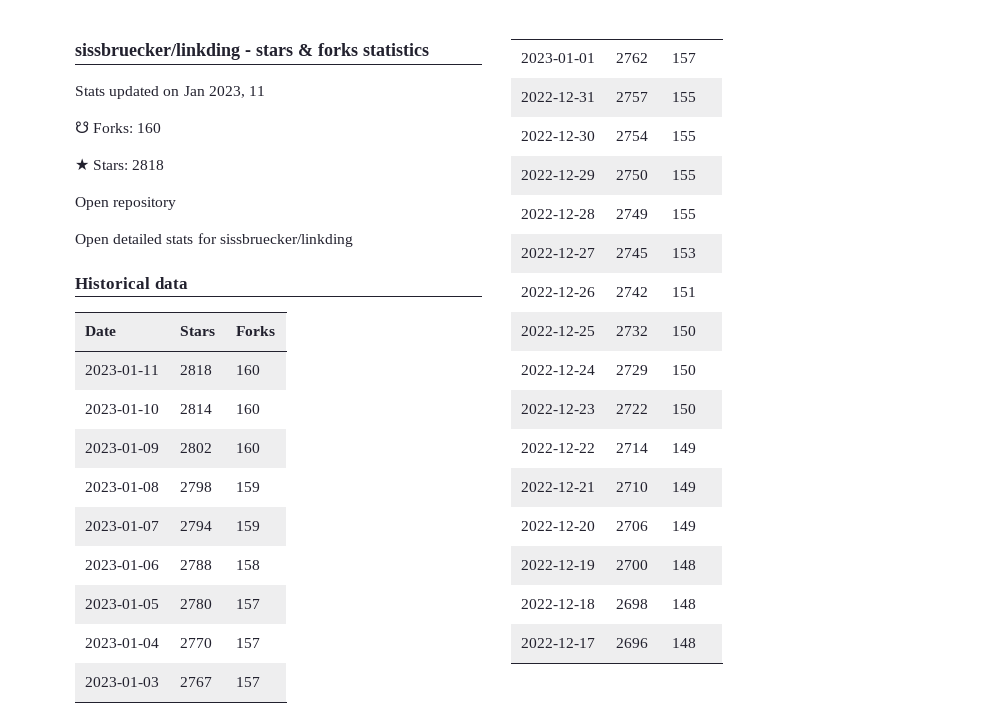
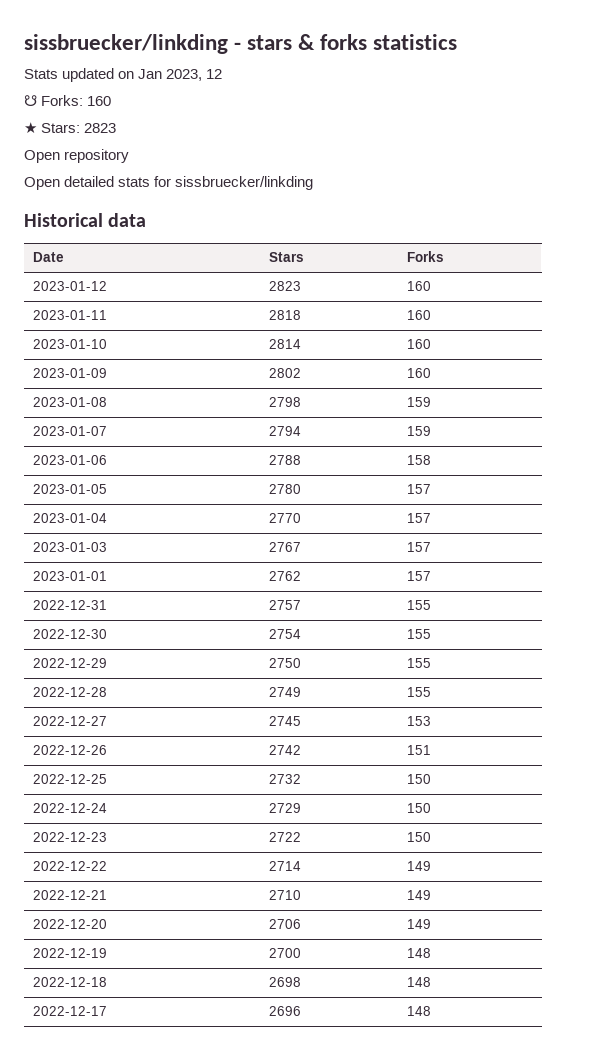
[248,86,265,96] 11 -> [206,69,223,79] 12
[132,160,165,170] 2818 -> [84,123,117,133] 2823
(276, 331) none -> [33,281,108,291] [269,281,302,291] [407,281,432,291] // 2023-01-12 | 2823 | 160

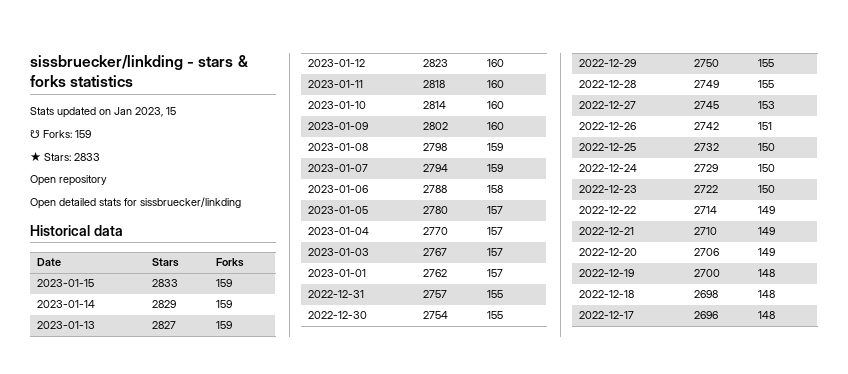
[206,69,223,79] 12 -> [166,107,176,115] 15
[87,96,112,106] 160 -> [75,130,91,138] 159
[84,123,117,133] 2823 -> [74,153,100,161] 2833
(445, 256) none -> [36,279,94,287] [151,279,178,287] [215,279,232,287] [36,300,95,308] [151,300,176,308] [215,300,232,308] [36,321,95,329] [151,321,176,329] [215,321,232,329] // 2023-01-15 | 2833 | 159 // 2023-01-14 | 2829 | 159 // 2023-01-13 | 2827 | 159

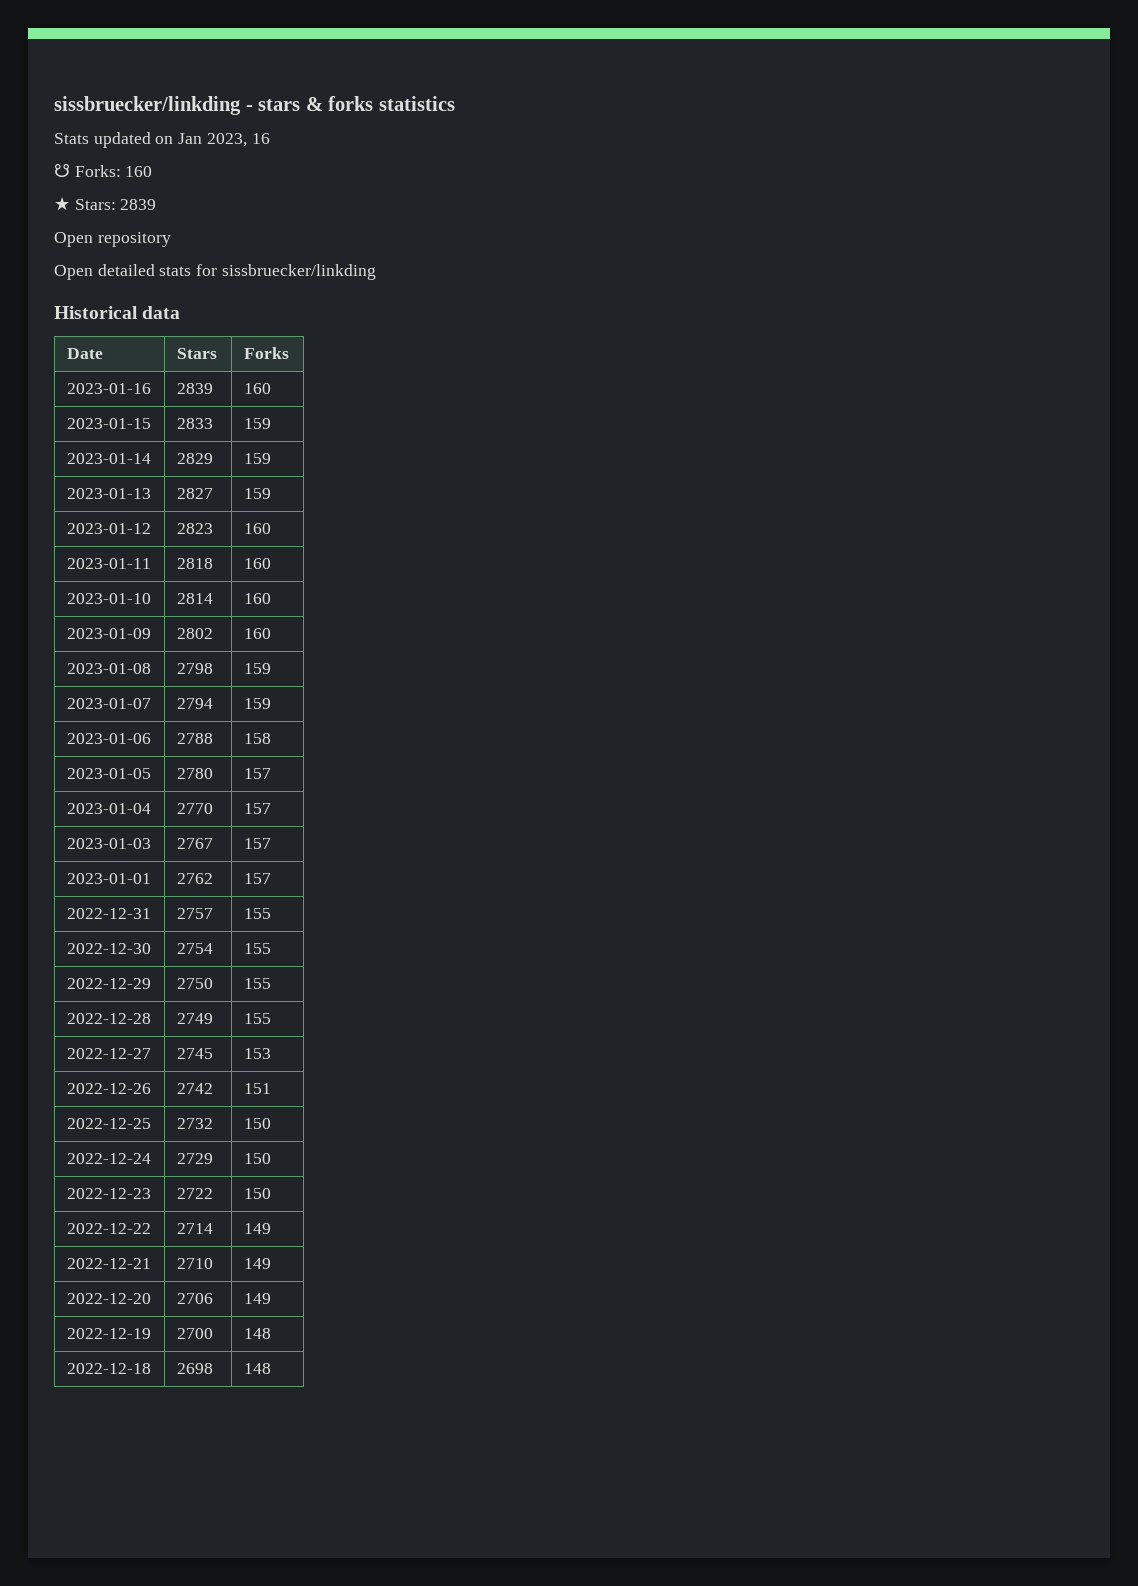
[166,107,176,115] 15 -> [251,133,270,144] 16
[75,130,91,138] 159 -> [125,166,153,177] 160
[74,153,100,161] 2833 -> [120,199,157,210] 2839
(244, 262) none -> [66,383,151,394] [176,383,213,394] [243,383,271,394] // 2023-01-16 | 2839 | 160
[578,311,634,319] [693,311,718,319] [757,311,775,319] // 2022-12-17 | 2696 | 148 -> (271, 1368) none

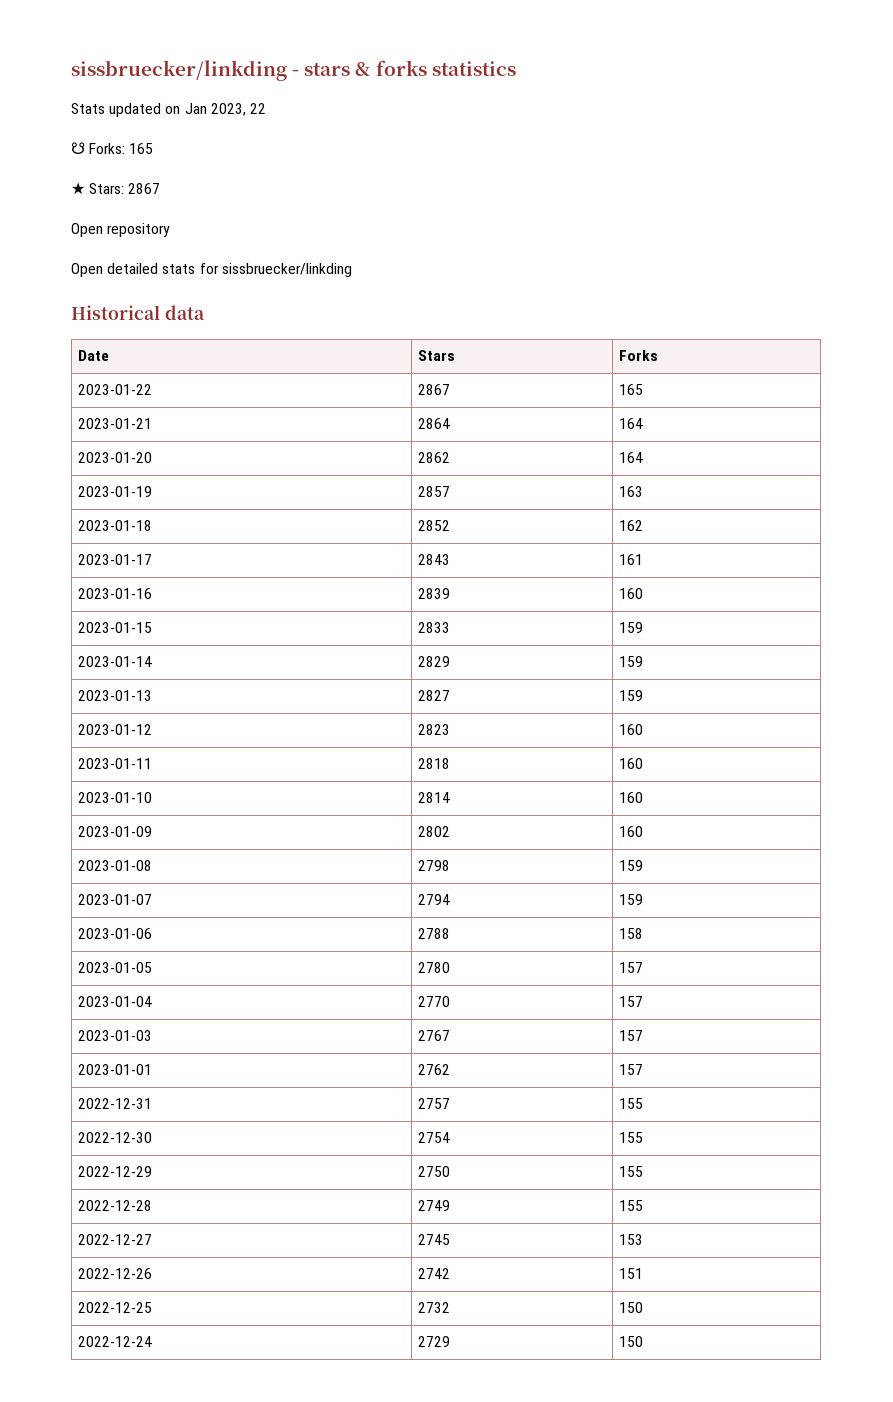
[251,133,270,144] 16 -> [249,103,266,114] 22
[125,166,153,177] 160 -> [129,143,154,154] 165
[120,199,157,210] 2839 -> [128,183,161,194] 2867
(289, 353) none -> [78,384,153,395] [418,384,451,395] [619,384,644,395] [78,418,153,429] [418,418,451,429] [619,418,644,429] [78,452,153,463] [418,452,451,463] [619,452,644,463] [78,486,153,497] [418,486,451,497] [619,486,644,497] [78,520,153,531] [418,520,451,531] [619,520,644,531] [78,554,153,565] [418,554,451,565] [619,554,644,565] // 2023-01-22 | 2867 | 165 // 2023-01-21 | 2864 | 164 // 2023-01-20 | 2862 | 164 // 2023-01-19 | 2857 | 163 // 2023-01-18 | 2852 | 162 // 2023-01-17 | 2843 | 161
[66,1188,151,1199] [176,1188,213,1199] [243,1188,271,1199] [66,1223,151,1234] [176,1223,213,1234] [243,1223,271,1234] [66,1258,151,1269] [176,1258,213,1269] [243,1258,271,1269] [66,1293,151,1304] [176,1293,213,1304] [243,1293,271,1304] [66,1328,151,1339] [176,1328,213,1339] [243,1328,271,1339] [66,1363,151,1374] [176,1363,213,1374] [243,1363,271,1374] // 2022-12-23 | 2722 | 150 // 2022-12-22 | 2714 | 149 // 2022-12-21 | 2710 | 149 // 2022-12-20 | 2706 | 149 // 2022-12-19 | 2700 | 148 // 2022-12-18 | 2698 | 148 -> (644, 1341) none

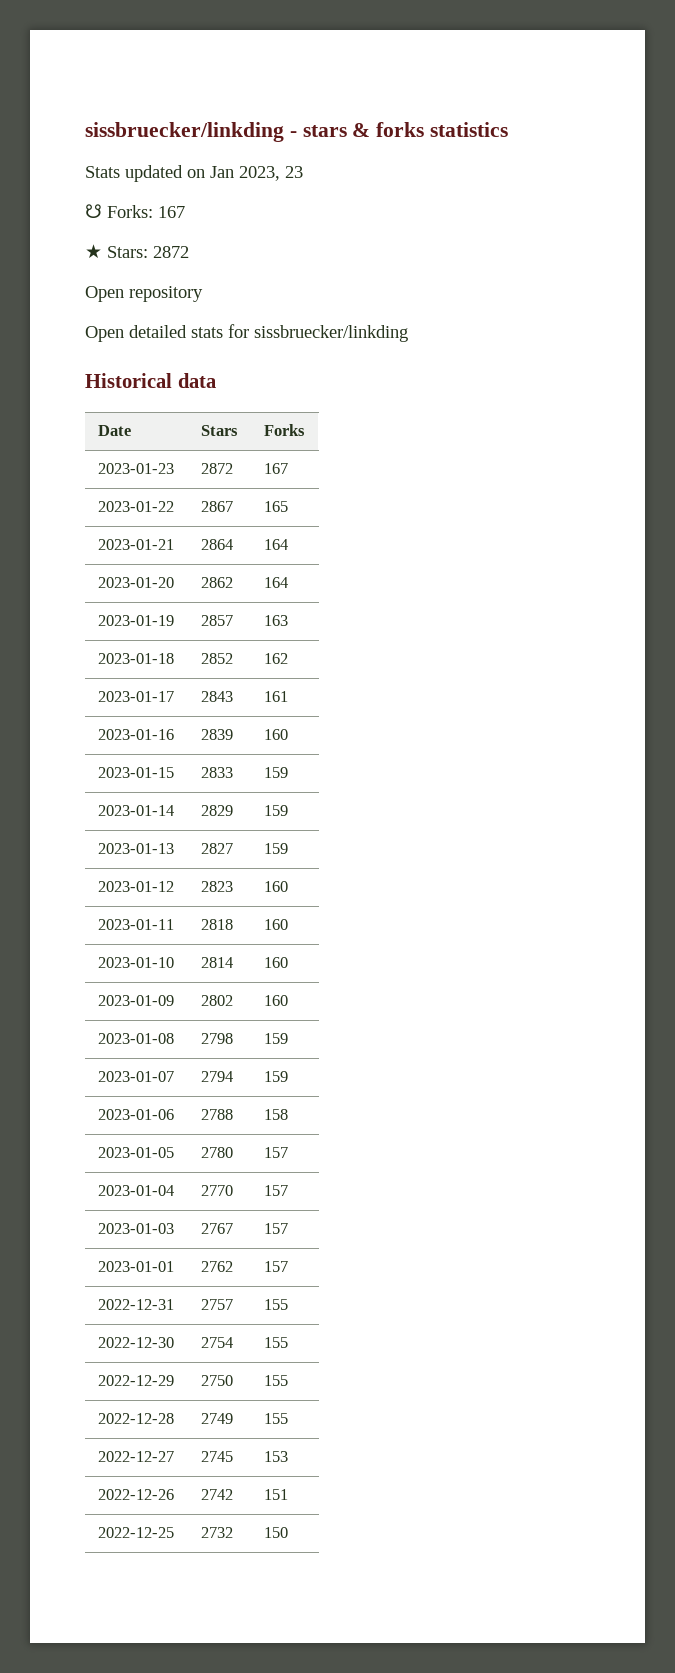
[249,103,266,114] 22 -> [285,166,303,178] 23
[129,143,154,154] 165 -> [158,206,185,218] 167
[128,183,161,194] 2867 -> [153,246,189,258] 2872
(659, 355) none -> [98,463,175,474] [201,463,234,474] [264,463,289,474] // 2023-01-23 | 2872 | 167
[78,1336,153,1347] [418,1336,451,1347] [619,1336,644,1347] // 2022-12-24 | 2729 | 150 -> (289, 1532) none

